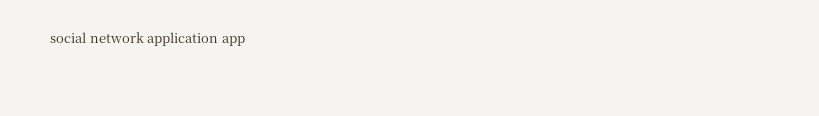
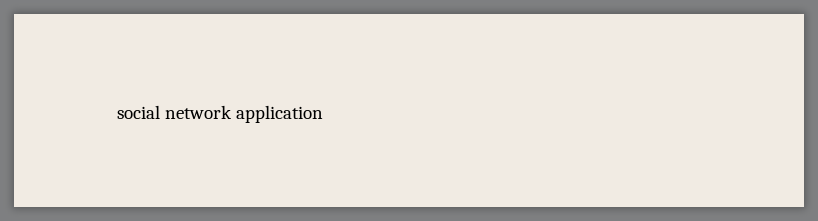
[221,36,245,46] app -> (324, 114) none

